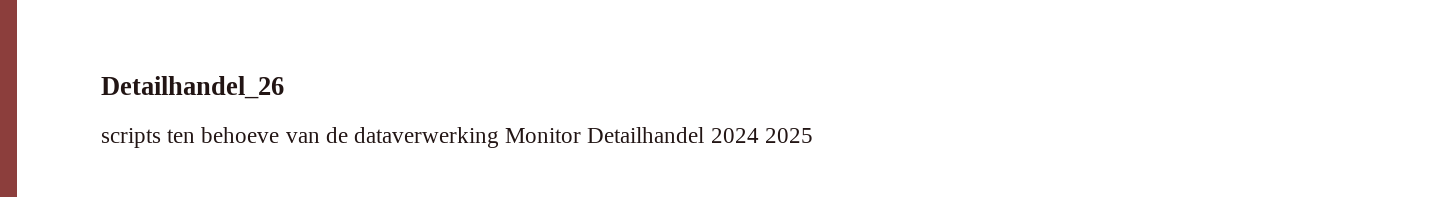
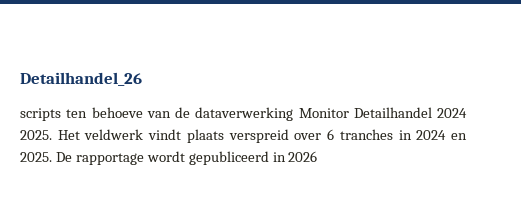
[764,128,813,143] 2025 -> [20,129,468,143] [20,151,318,165] 2025. Het veldwerk vindt plaats verspreid over 6 tranches in 2024 en 2025. De rapportage wordt gepubliceerd in 2026

